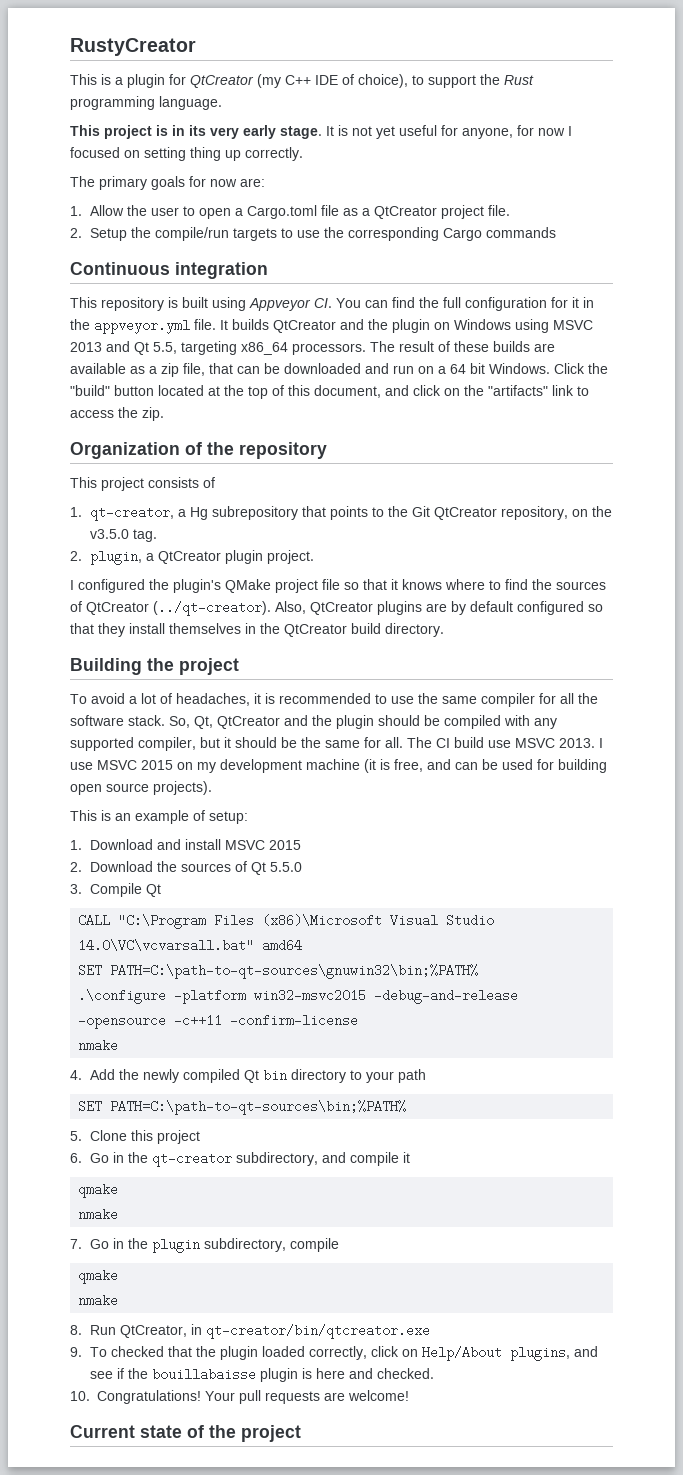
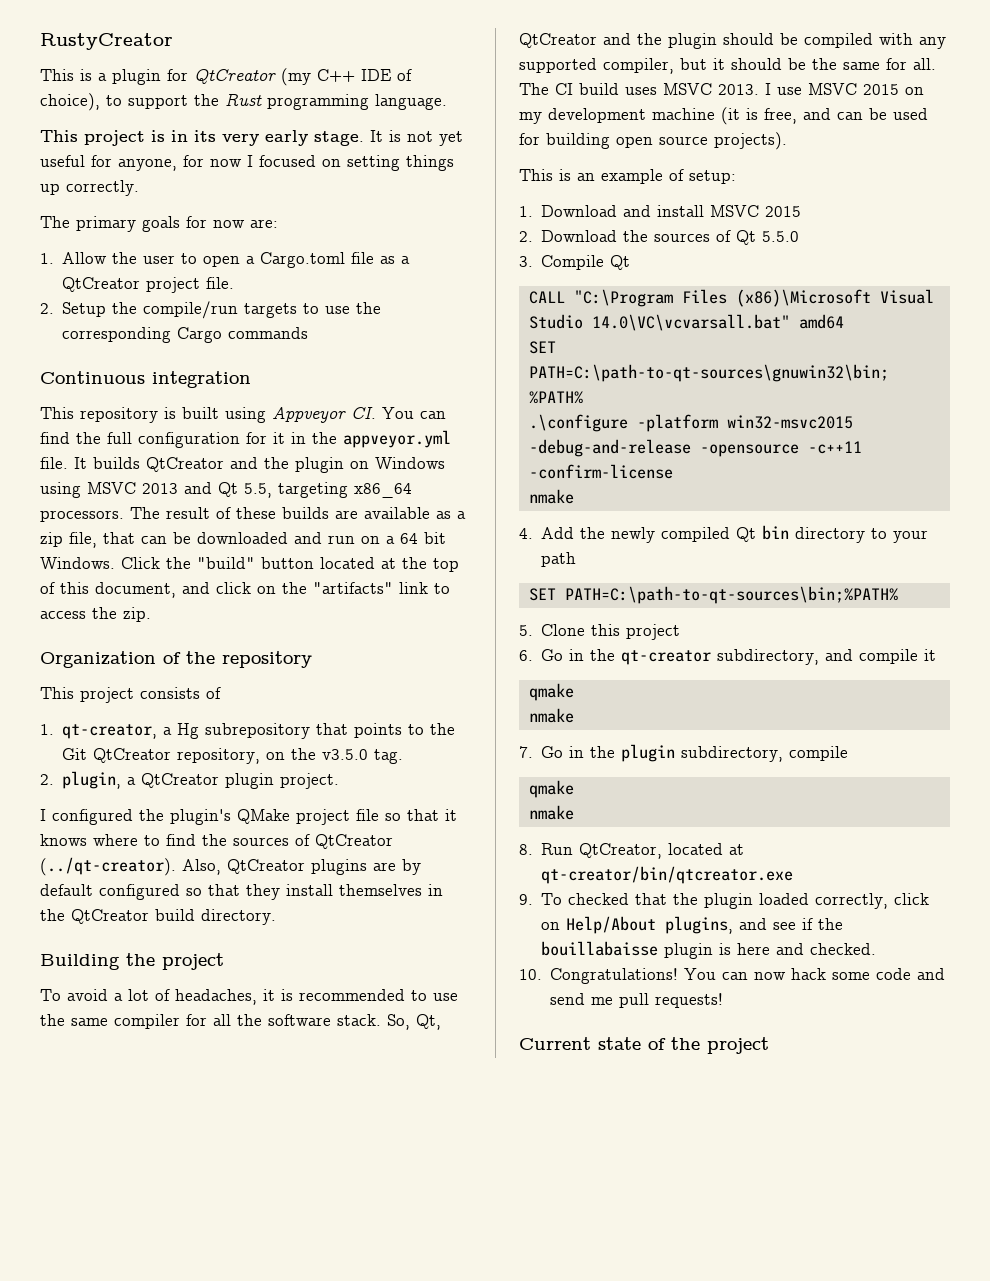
[190,147,221,161] thing -> [406,155,454,171] things
[488,740,511,748] use -> [625,87,657,95] uses
[191,1324,203,1335] in -> [668,843,745,855] located at
[205,1390,409,1404] Your pull requests are welcome! -> [684,968,946,980] [550,993,724,1008] You can now hack some code and send me pull requests!

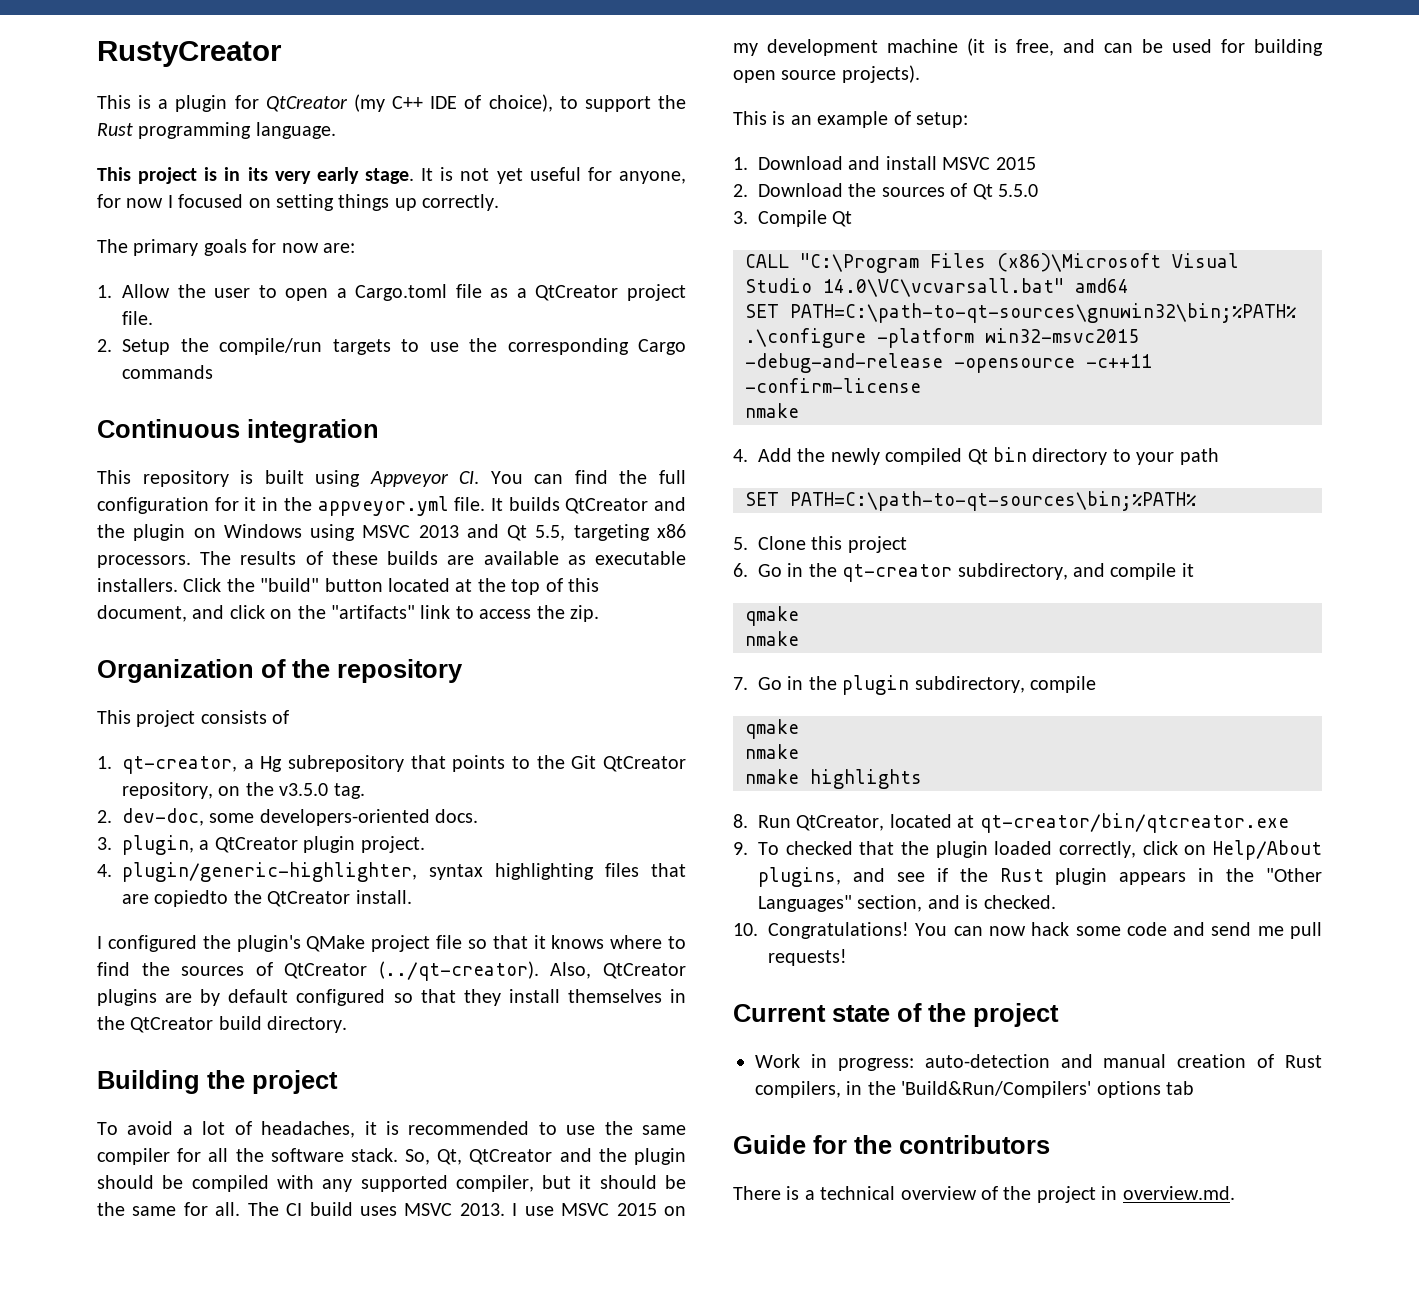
[354,483,412,498] x86_64 -> [656,524,686,538] x86
[166,507,210,519] result -> [240,551,297,565] results
[457,511,466,519] [40,532,446,548] [40,557,115,569] a zip file, that can be downloaded and run on a 64 bit Windows. -> [595,551,686,565] [97,578,178,592] executable installers.
(54, 779) none -> [122,808,479,826] [97,837,112,850] dev-doc, some developers-oriented docs. // 3.
(340, 781) none -> [97,862,686,882] [122,890,412,907] // 4. plugin/generic-highlighter, syntax highlighting files that are copiedto the QtCreator install.
(574, 812) none -> [745,769,922,789] // nmake highlights
[541,941,805,959] bouillabaisse plugin is here and -> [999,868,1322,885] [758,895,979,912] Rust plugin appears in the "Other Languages" section, and is
(769, 1045) none -> [755,1054,1322,1071] [755,1081,1194,1098] [733,1135,1050,1154] [733,1186,1235,1203] // Work in progress: auto-detection and manual creation of Rust compilers, in the 'Build&Run/Compilers' options tab // Guide for the contributors // There is a technical overview of the project in overview.md.

